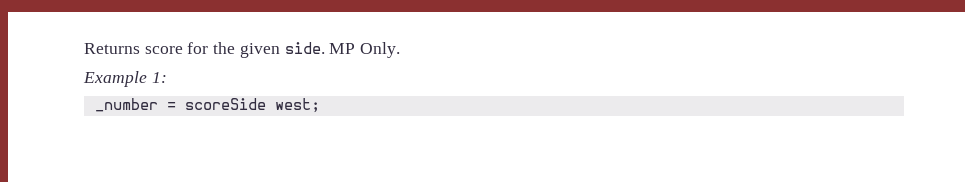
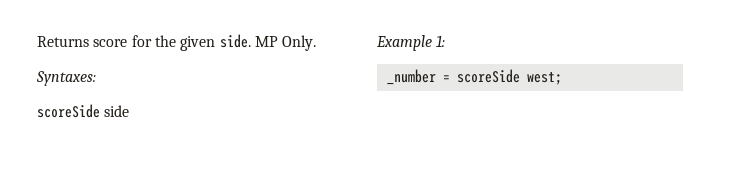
(401, 50) none -> [36,71,96,86] [37,104,130,118] // Syntaxes: // scoreSide side

